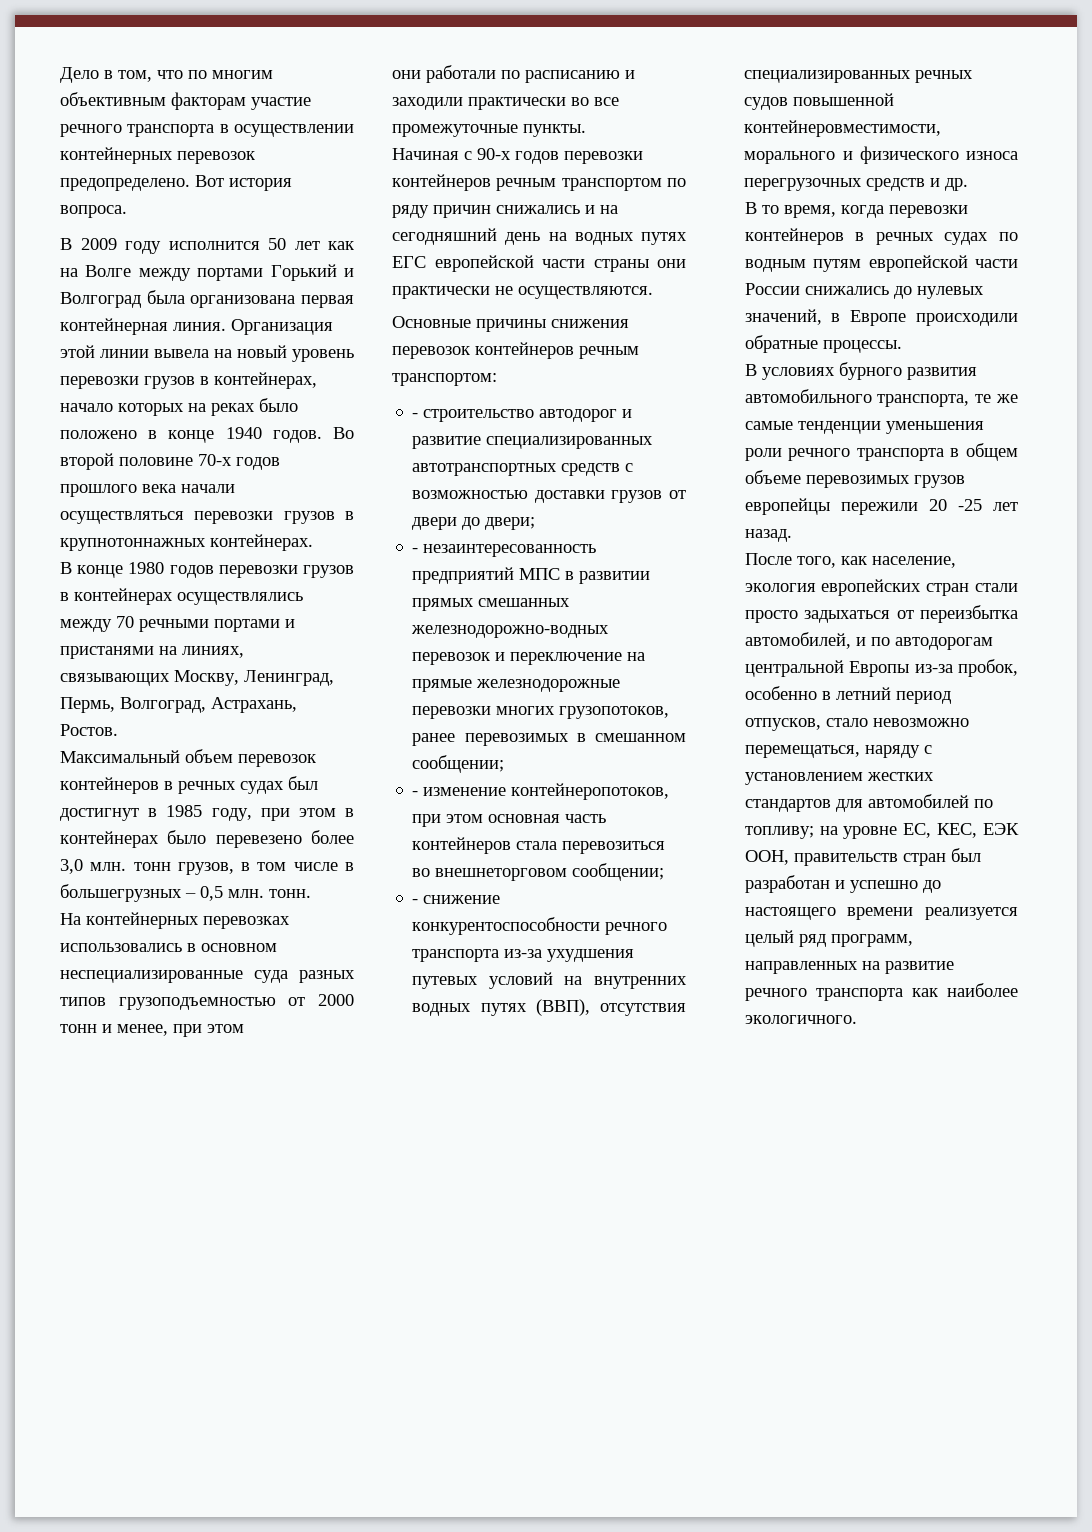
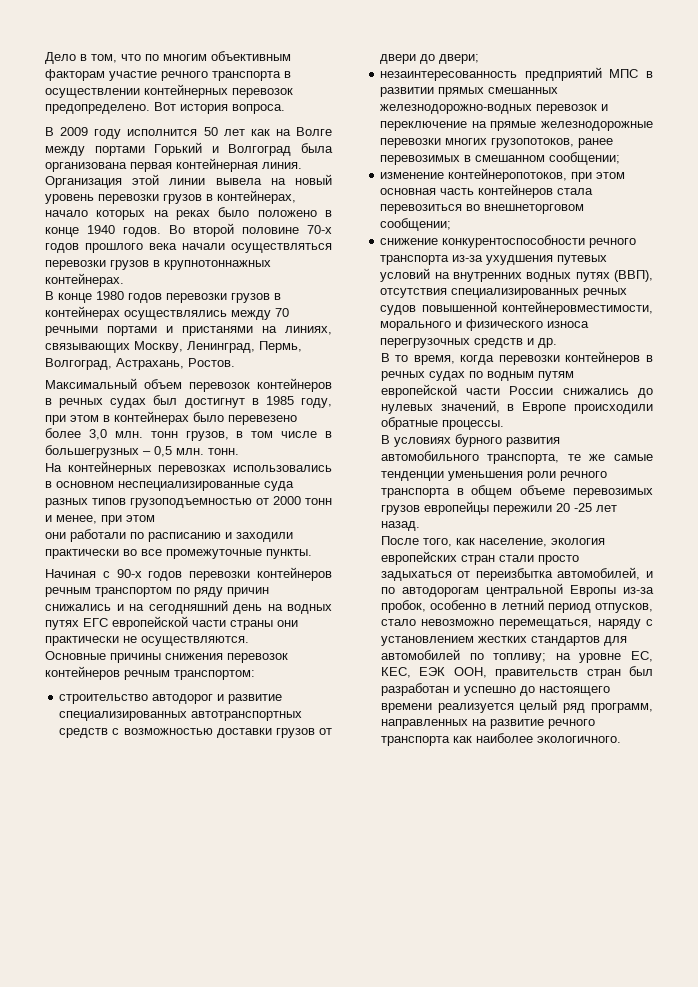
[412,413,419,418] - -> (255, 675) none
[412,548,419,553] - -> (480, 59) none
[412,791,419,796] - -> (621, 158) none
[412,899,419,904] - -> (452, 224) none

